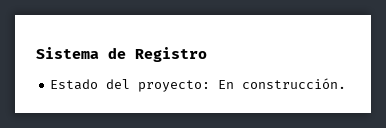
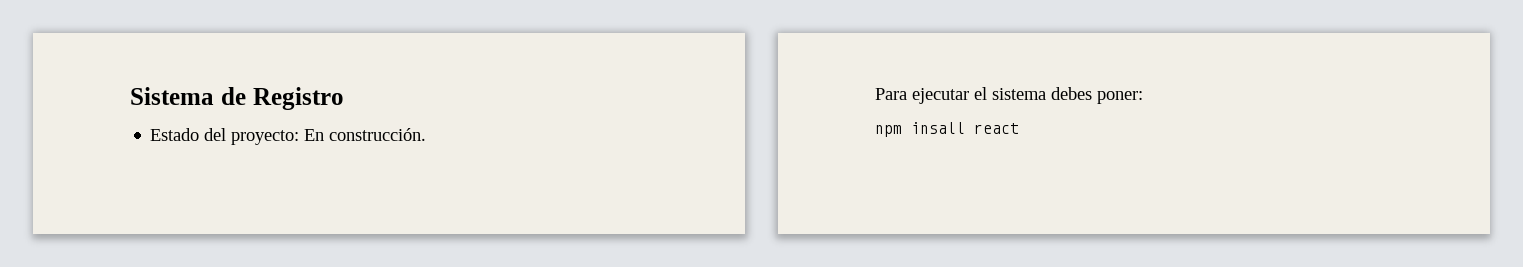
(347, 83) none -> [875,87,1143,104] [875,122,1019,137] // Para ejecutar el sistema debes poner: // npm insall react

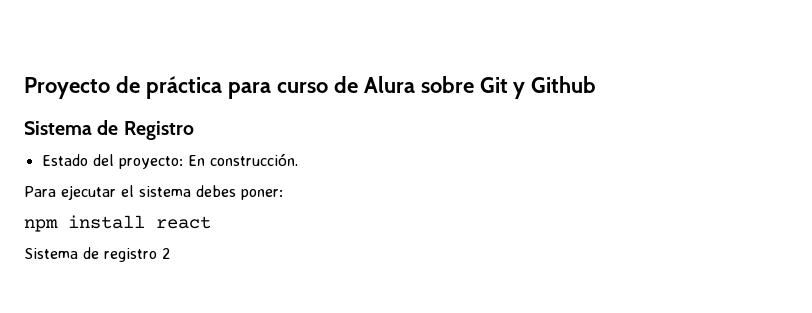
(130, 96) none -> [24,76,597,99] Proyecto de práctica para curso de Alura sobre Git y Github //
[911,122,965,134] insall -> [68,215,145,229] install
(1019, 128) none -> [24,247,170,262] // Sistema de registro 2

